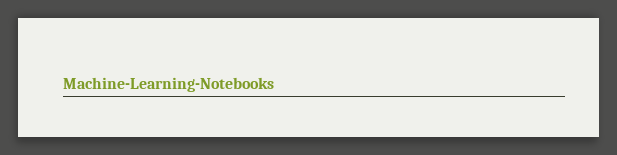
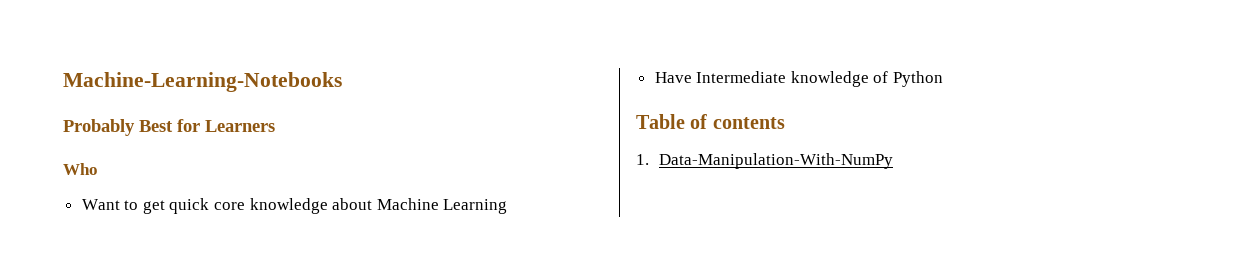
(274, 84) none -> [63,119,275,136] [63,163,98,175] [81,198,508,214] [654,71,944,87] [636,114,785,129] [636,153,894,169] // Probably Best for Learners // Who // Want to get quick core knowledge about Machine Learning // Have Intermediate knowledge of Python // Table of contents // 1. Data-Manipulation-With-NumPy

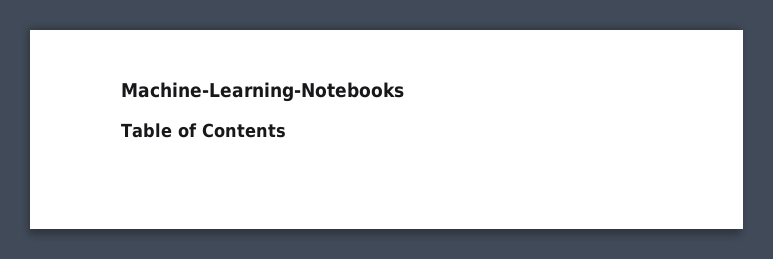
[63,119,275,136] [63,163,98,175] [81,198,508,214] [654,71,944,87] // Probably Best for Learners // Who // Want to get quick core knowledge about Machine Learning // Have Intermediate knowledge of Python -> (404, 92) none
[712,117,785,129] [636,153,894,169] contents // 1. Data-Manipulation-With-NumPy -> [201,123,286,138] Contents

